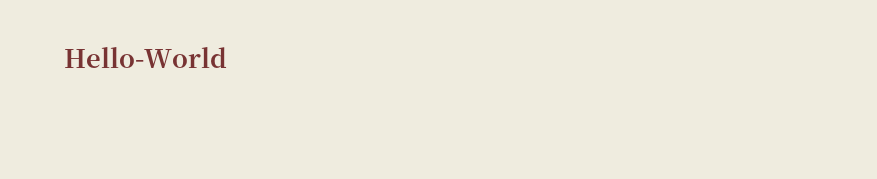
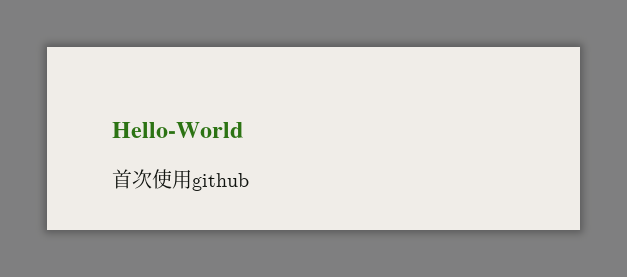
(227, 57) none -> [112,169,249,191] // 首次使用github

